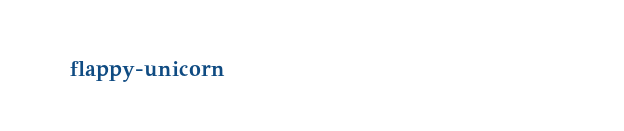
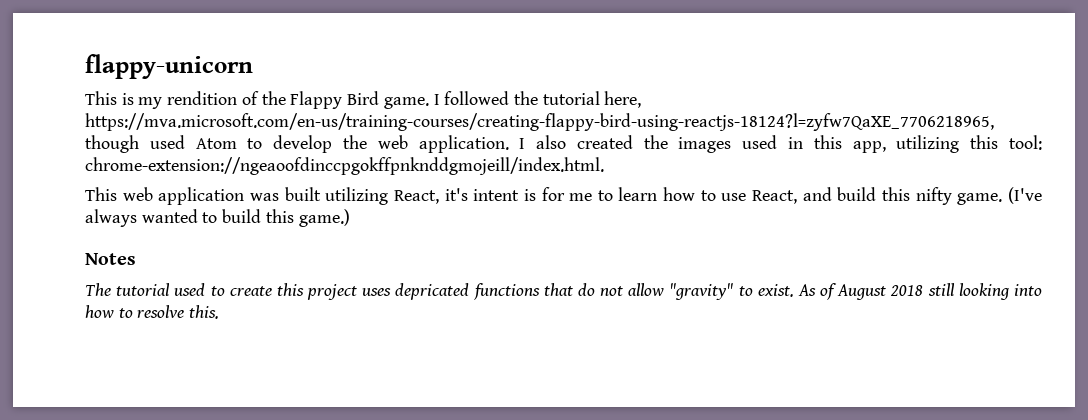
(225, 71) none -> [85,91,642,109] [85,113,994,131] [85,135,1042,153] [85,157,604,175] [85,187,1043,205] [85,209,350,227] [85,253,136,265] [85,283,1042,300] [85,305,220,319] // This is my rendition of the Flappy Bird game. I followed the tutorial here, https://mva.microsoft.com/en-us/training-courses/creating-flappy-bird-using-reactjs-18124?l=zyfw7QaXE_7706218965, though used Atom to develop the web application. I also created the images used in this app, utilizing this tool: chrome-extension://ngeaoofdinccpgokffpnknddgmojeill/index.html. // This web application was built utilizing React, it's intent is for me to learn how to use React, and build this nifty game. (I've always wanted to build this game.) // Notes // The tutorial used to create this project uses depricated functions that do not allow "gravity" to exist. As of August 2018 still looking into how to resolve this.

